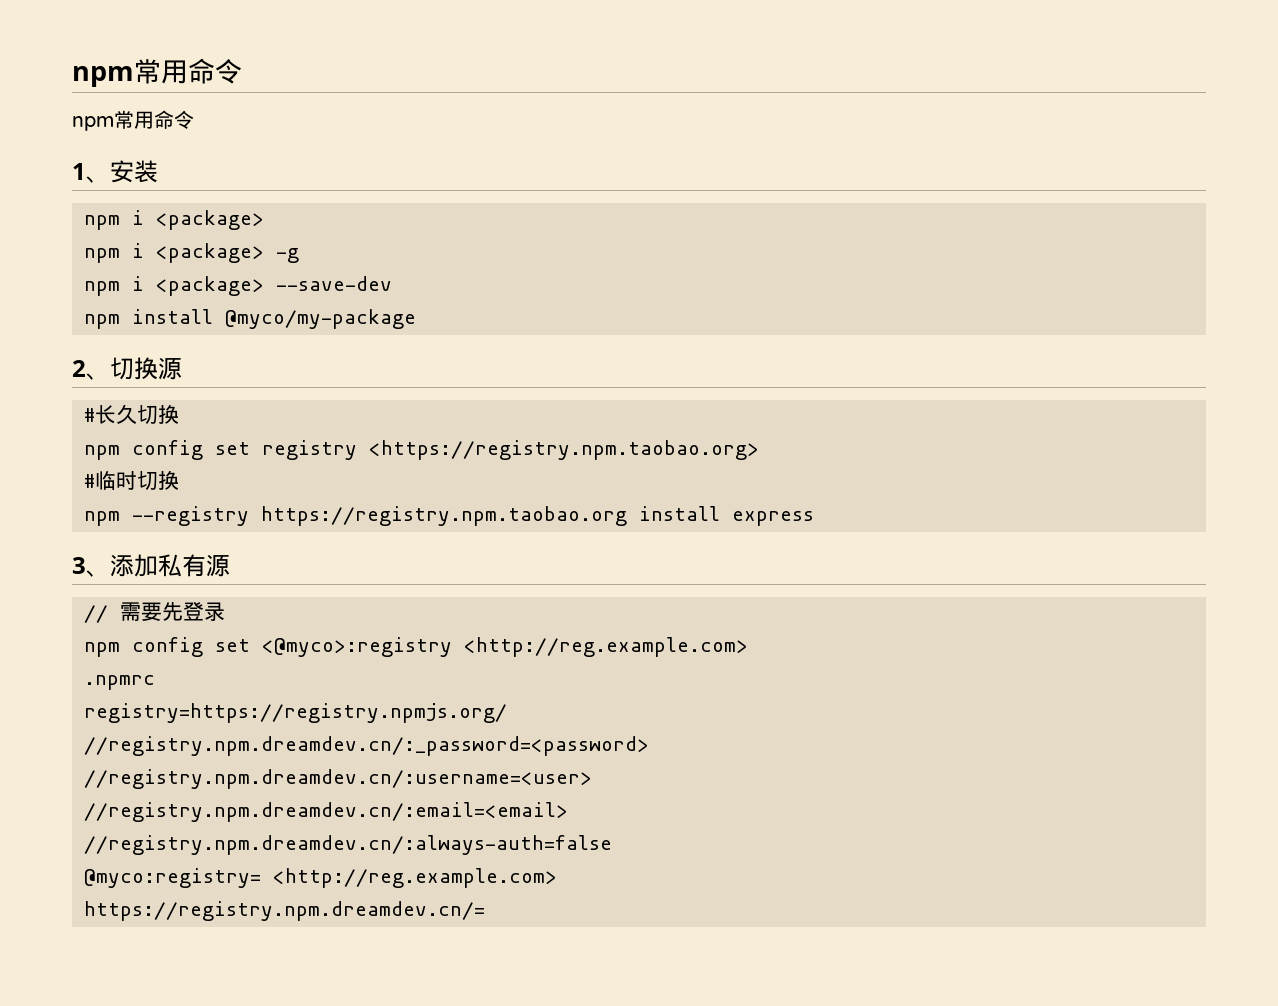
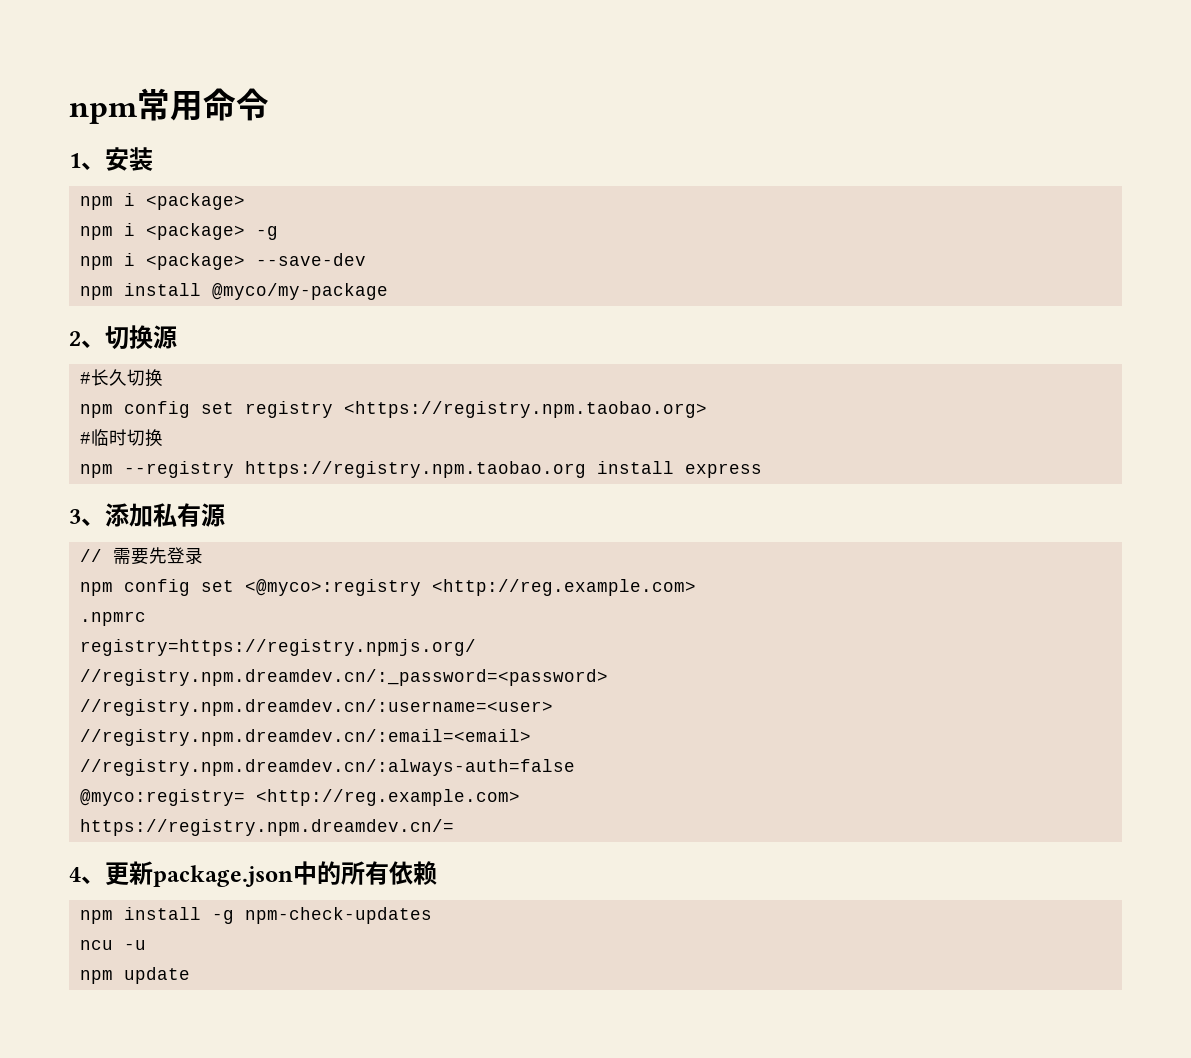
[72,58,242,87] [72,110,194,131] npm常用命令 // npm常用命令 -> [69,88,269,124] npm常用命令
(485, 911) none -> [69,861,437,887] [79,907,432,924] [79,940,146,950] [79,967,190,984] // 4、更新package.json中的所有依赖 // npm install -g npm-check-updates // ncu -u // npm update

